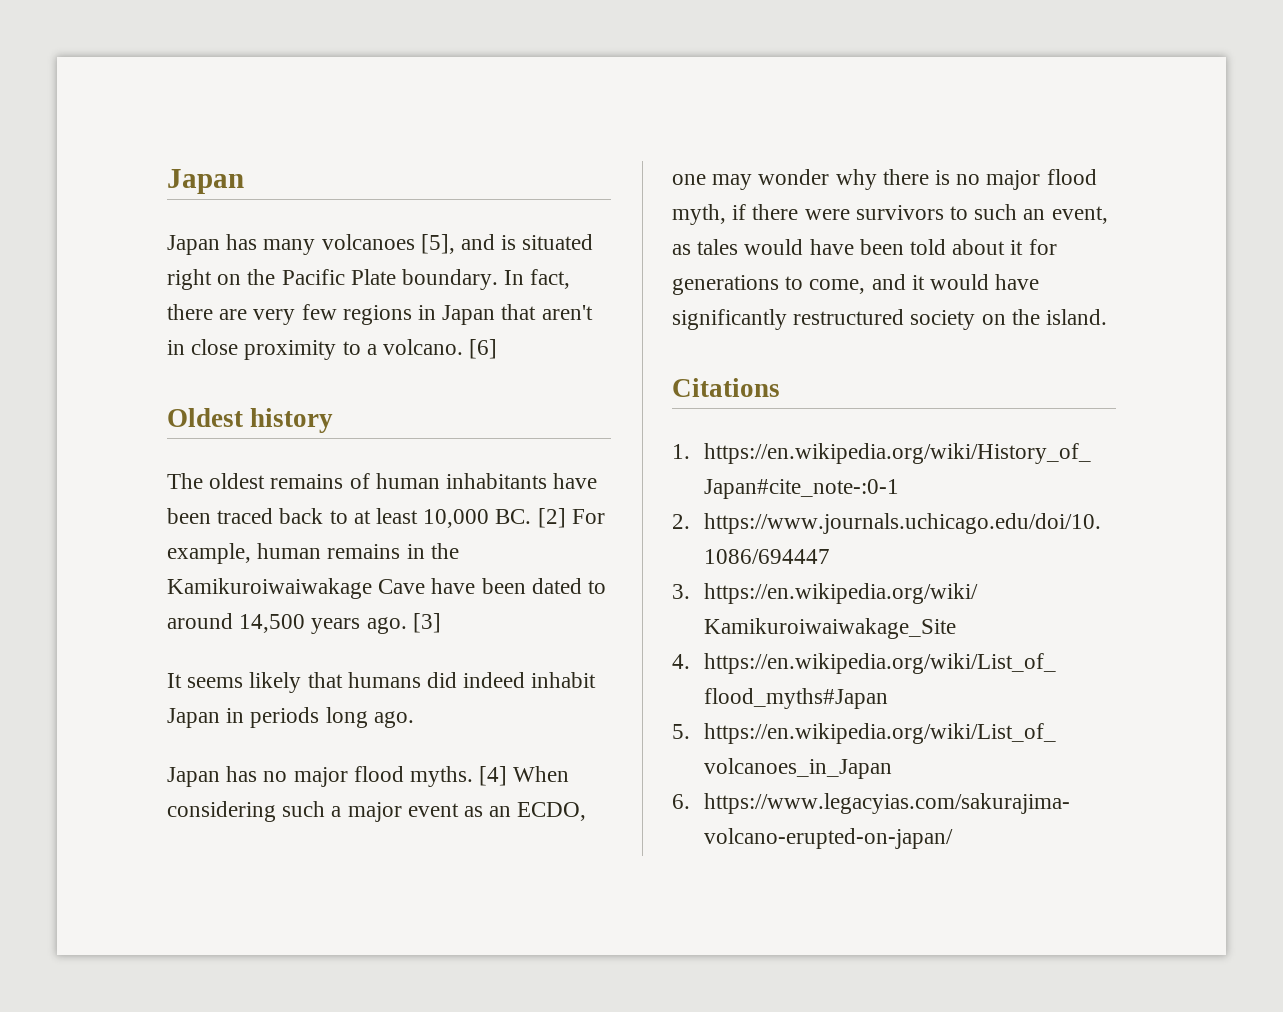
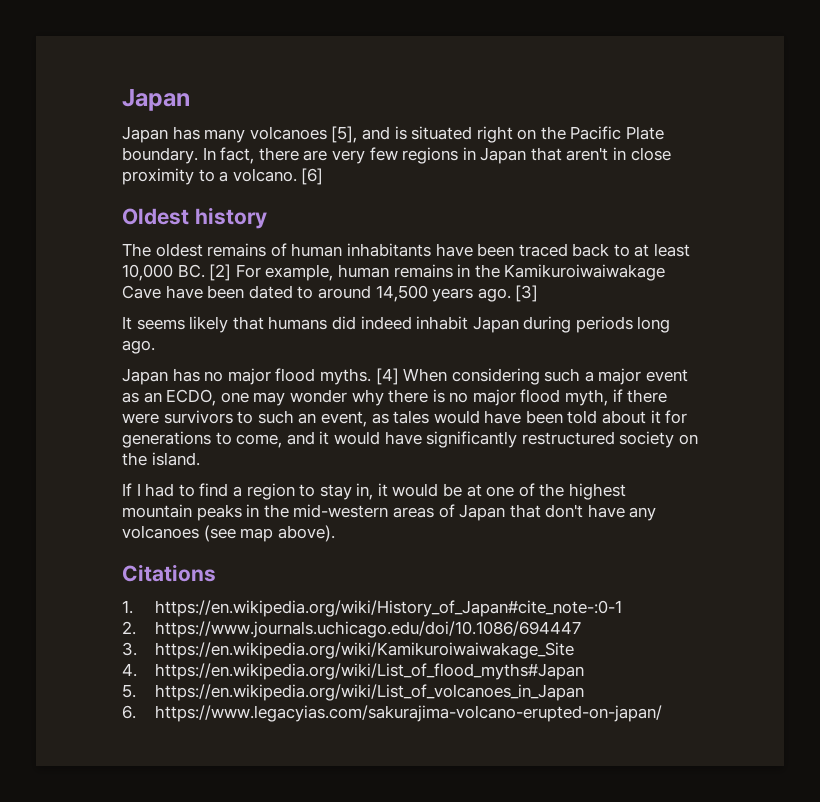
[226,708,245,723] in -> [523,316,572,333] during
(1108, 317) none -> [122,483,627,500] [122,504,657,521] [122,525,335,542] // If I had to find a region to stay in, it would be at one of the highest mountain peaks in the mid-western areas of Japan that don't have any volcanoes (see map above).

